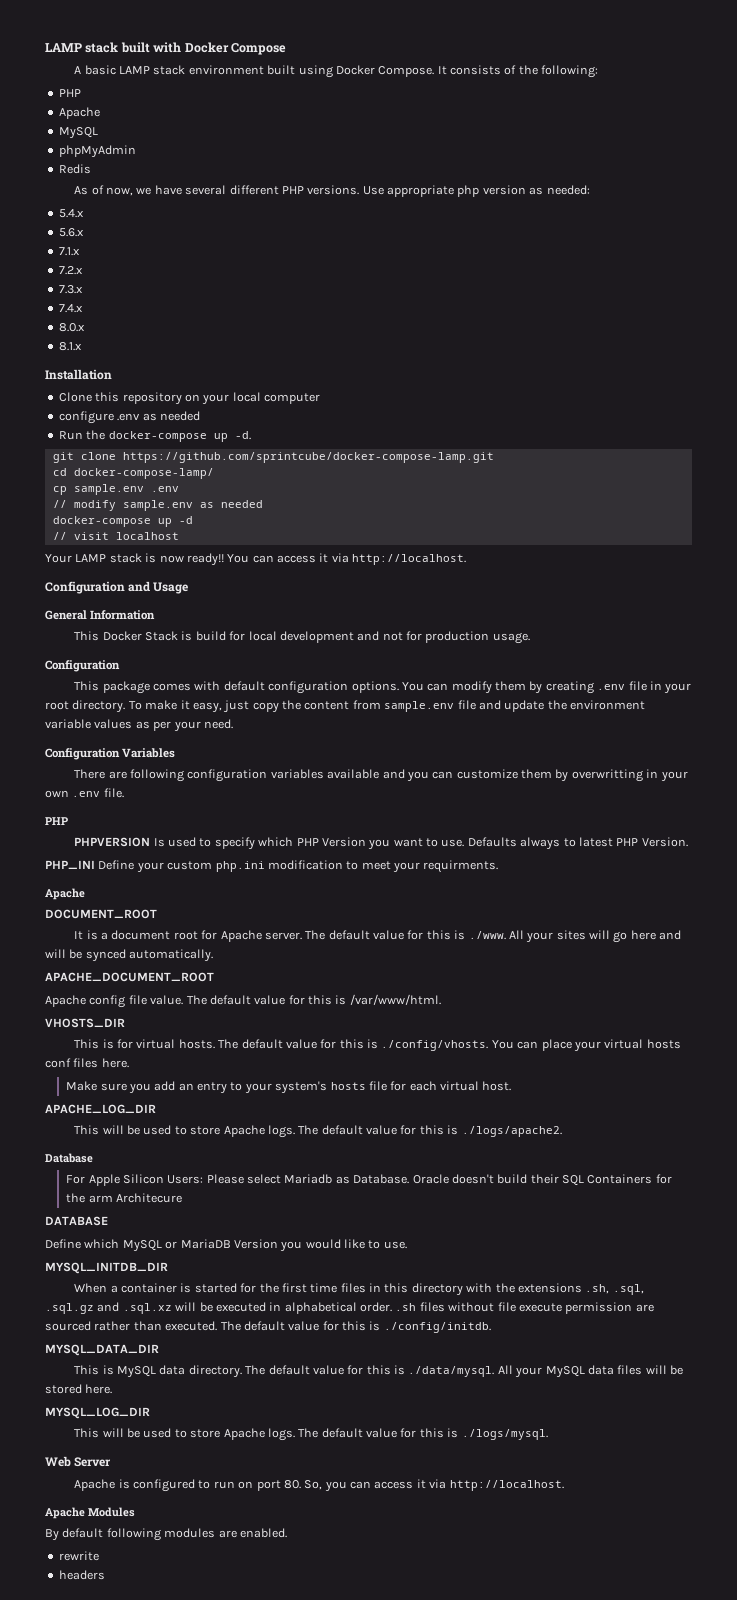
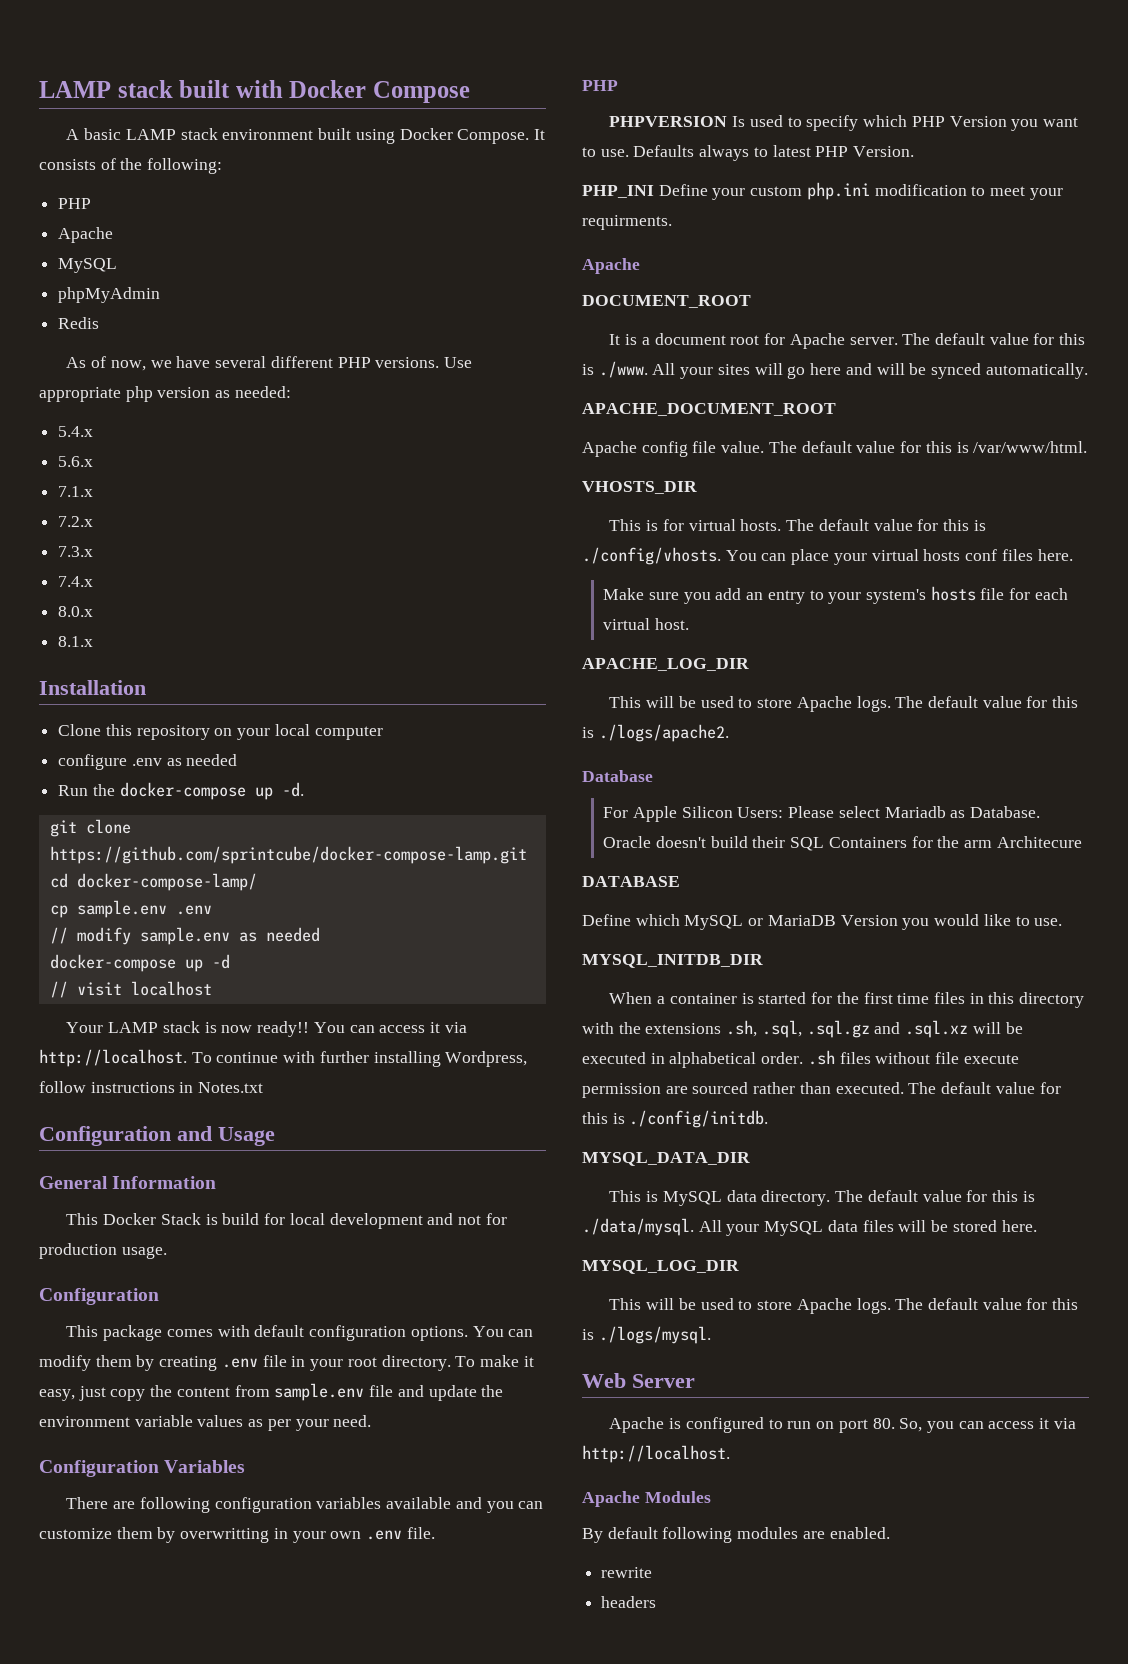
(467, 559) none -> [191,1051,528,1067] [39,1081,264,1093] To continue with further installing Wordpress, follow instructions in Notes.txt

